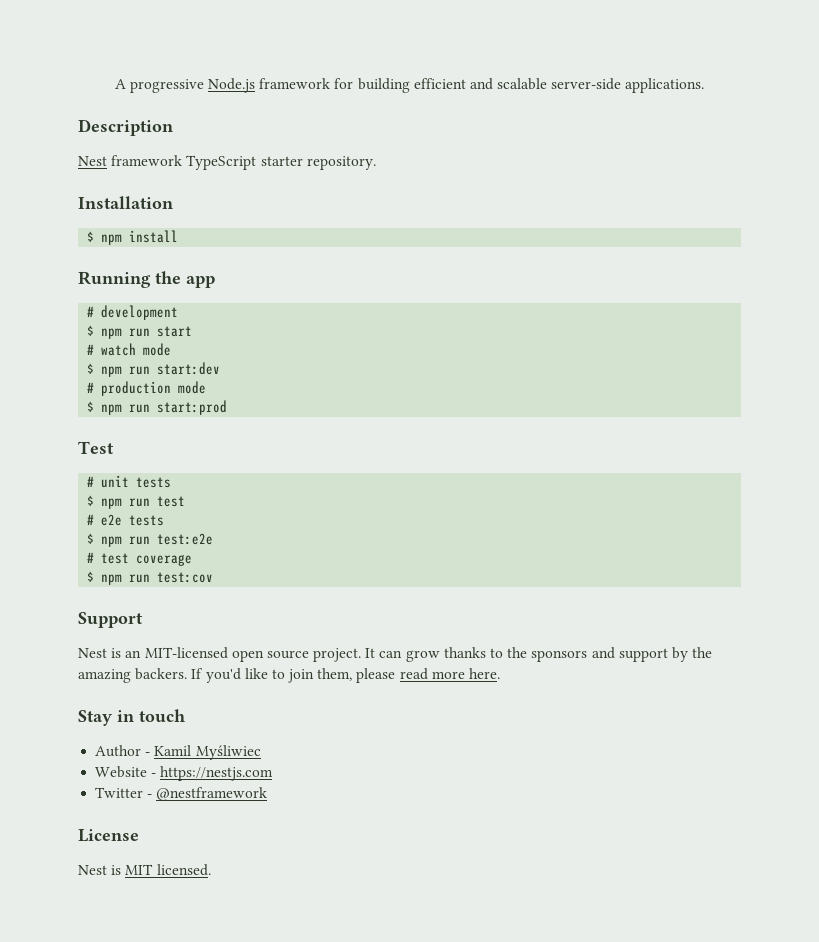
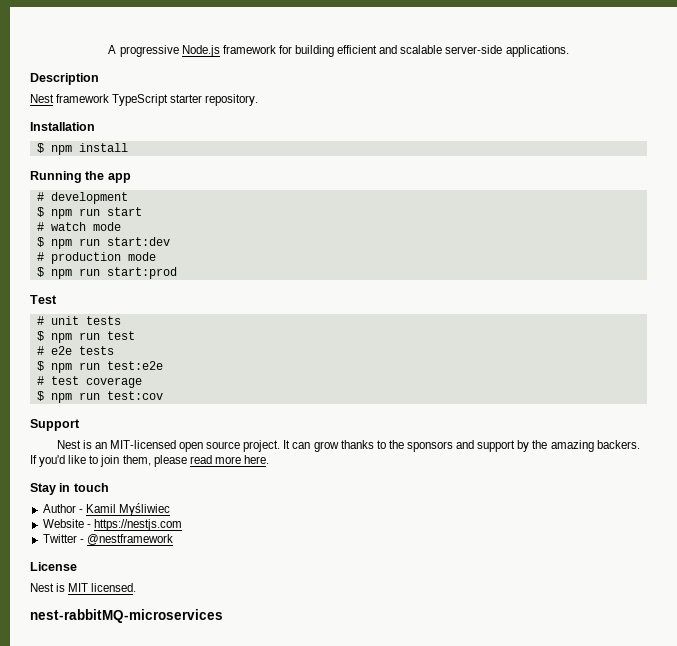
(211, 870) none -> [30,609,223,623] // nest-rabbitMQ-microservices

